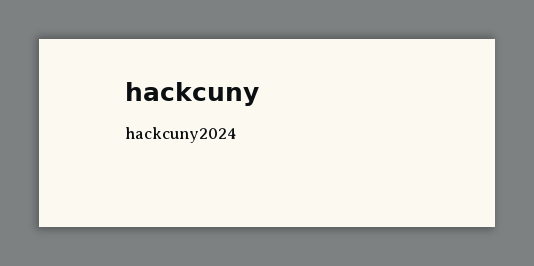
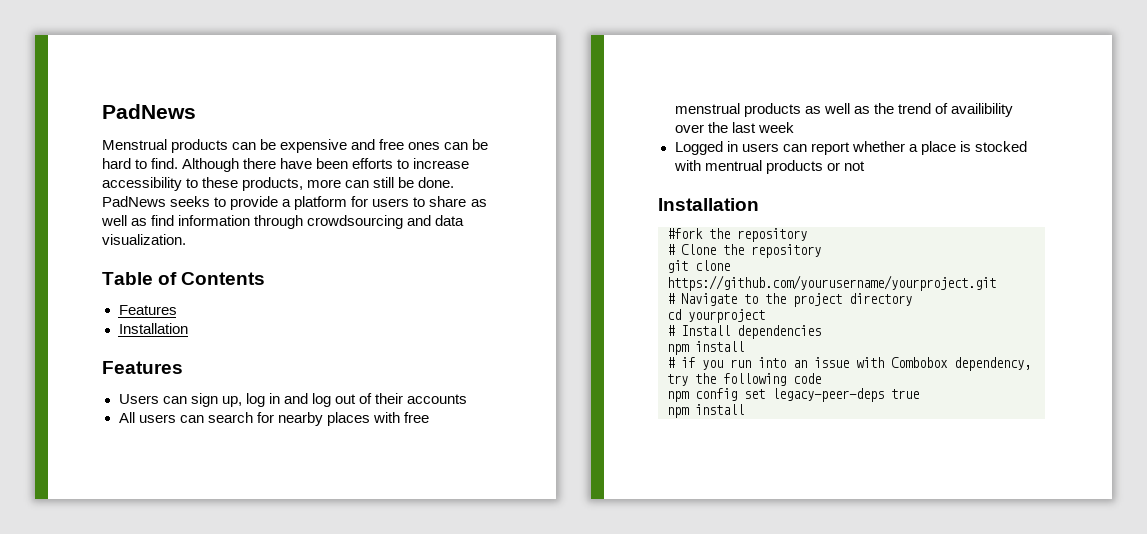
[125,82,259,106] [125,127,237,143] hackcuny // hackcuny2024 -> [102,104,196,119] [102,139,489,153] [102,158,470,172] [102,177,455,191] [102,196,487,210] [101,215,465,229] [102,234,186,245] [102,272,266,285] [118,305,177,315] [118,323,188,334] [102,361,183,374] [118,393,468,407] [118,412,429,426] [674,103,1013,117] [674,122,794,133] [674,141,1027,155] [673,160,865,174] [658,198,759,211] [667,228,807,242] [667,244,821,258] [667,260,730,273] [667,275,996,291] [667,293,912,307] [667,309,765,323] [667,325,821,339] [667,341,744,355] [667,357,1031,371] [667,373,821,386] [667,388,919,402] [667,404,744,418] PadNews // Menstrual products can be expensive and free ones can be hard to find. Although there have been efforts to increase accessibility to these products, more can still be done. PadNews seeks to provide a platform for users to share as well as find information through crowdsourcing and data visualization. // Table of Contents // Features // Installation // Features // Users can sign up, log in and log out of their accounts // All users can search for nearby places with free menstrual products as well as the trend of availibility over the last week // Logged in users can report whether a place is stocked with mentrual products or not // Installation // #fork the repository // # Clone the repository // git clone https://github.com/yourusername/yourproject.git // # Navigate to the project directory // cd yourproject // # Install dependencies // npm install // # if you run into an issue with Combobox dependency, try the following code // npm config set legacy-peer-deps true // npm install

